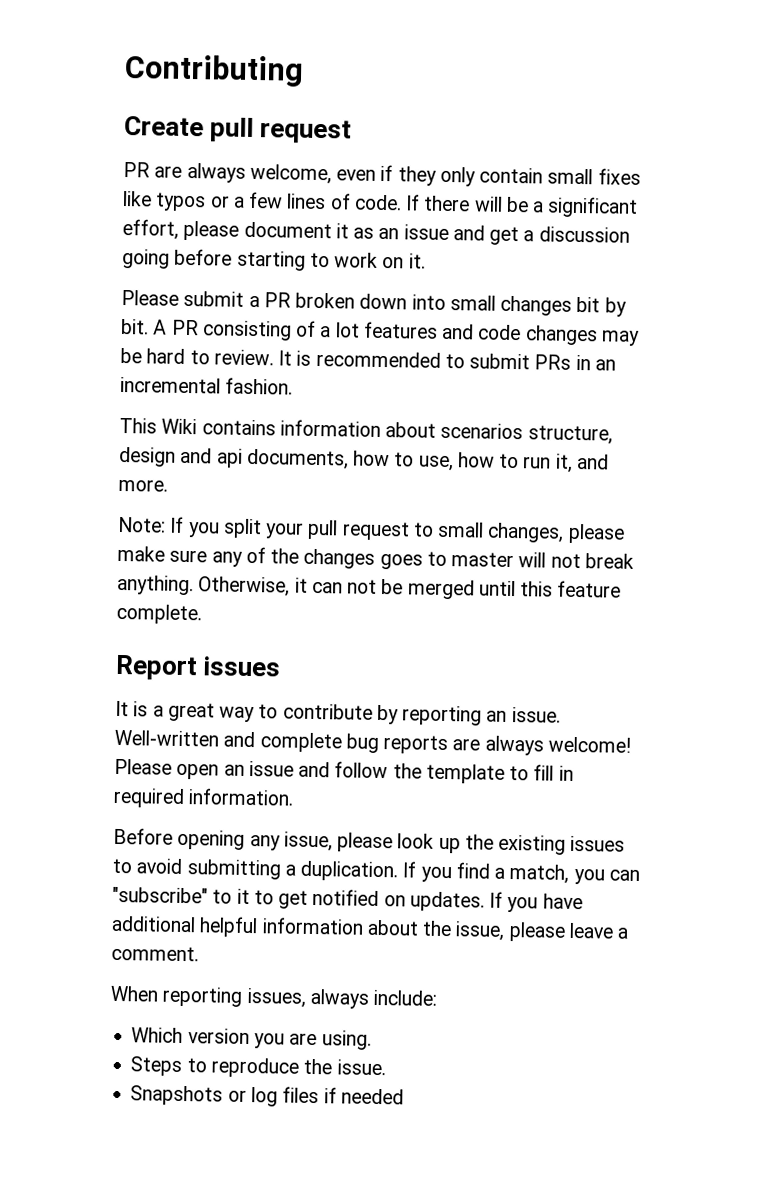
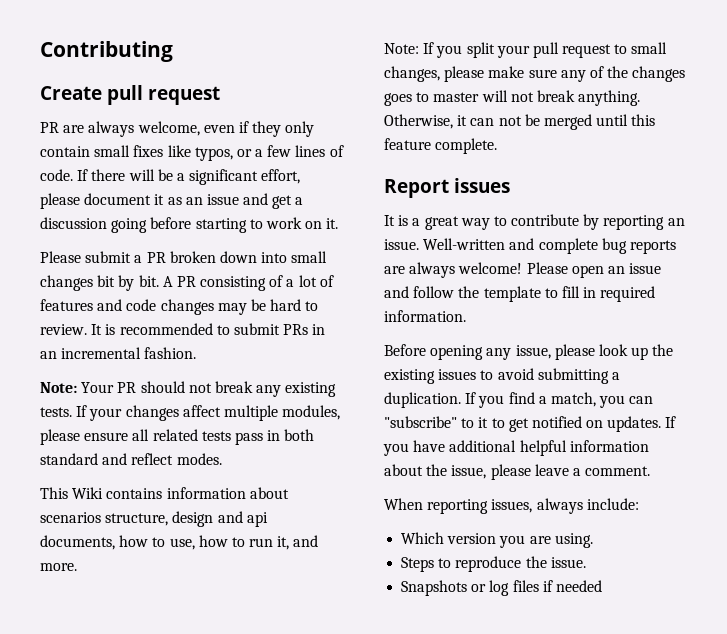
[155,192,207,212] typos -> [194,147,233,161] typos,
(360, 330) none -> [319,275,334,287] of
(294, 386) none -> [40,381,337,397] [40,405,341,421] [40,429,315,445] [40,453,222,465] // Note: Your PR should not break any existing tests. If your changes affect multiple modules, please ensure all related tests pass in both standard and reflect modes.

